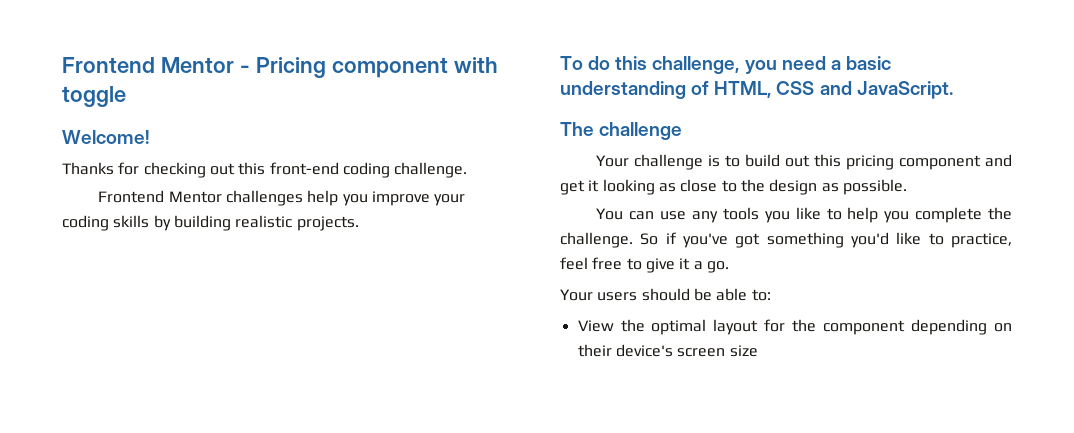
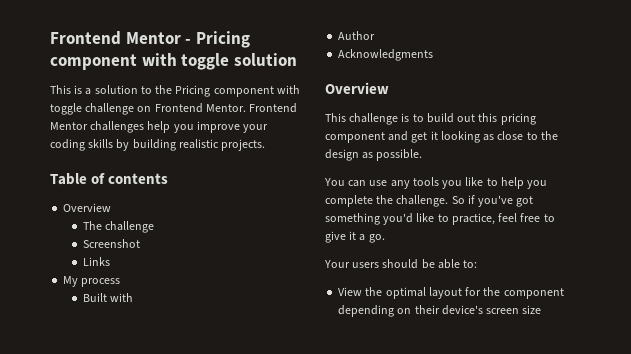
[62,130,150,144] [62,162,468,178] // Welcome! // Thanks for checking out this front-end coding challenge. // -> [233,53,297,66] [50,85,300,97] [50,103,246,115] solution // This is a solution to the Pricing component with toggle challenge on Frontend Mentor.
[560,56,891,74] [560,81,953,99] [560,122,683,140] [596,155,630,167] To do this challenge, you need a basic understanding of HTML, CSS and JavaScript. // The challenge // Your -> [50,173,169,185] [63,203,112,212] [82,221,155,233] [82,239,140,248] [82,257,110,266] [63,276,121,287] [82,293,134,302] [338,31,376,40] [338,49,434,61] [325,82,389,94] [325,113,346,122] Table of contents // Overview // The challenge // Screenshot // Links // My process // Built with // Author // Acknowledgments // Overview // This

